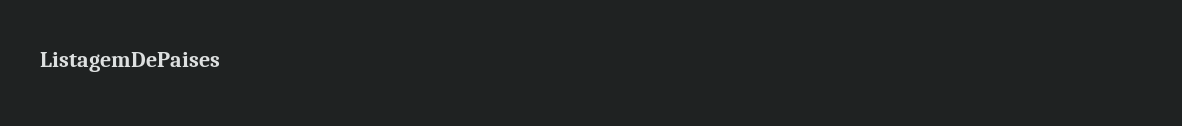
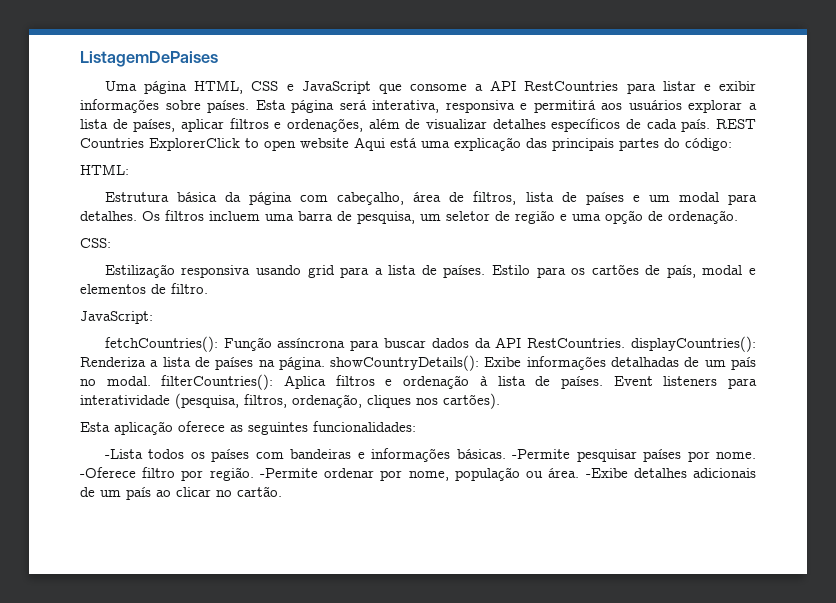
(220, 62) none -> [104,80,756,94] [80,99,757,113] [80,118,756,132] [80,137,732,151] [80,164,129,175] [104,191,757,205] [80,210,738,224] [80,238,111,248] [104,264,756,278] [80,283,208,294] [80,311,153,324] [104,336,756,352] [80,355,756,371] [80,374,758,390] [80,393,500,409] [80,421,416,435] [104,448,756,462] [80,467,756,481] [80,486,282,500] // Uma página HTML, CSS e JavaScript que consome a API RestCountries para listar e exibir informações sobre países. Esta página será interativa, responsiva e permitirá aos usuários explorar a lista de países, aplicar filtros e ordenações, além de visualizar detalhes específicos de cada país. REST Countries ExplorerClick to open website Aqui está uma explicação das principais partes do código: // HTML: // Estrutura básica da página com cabeçalho, área de filtros, lista de países e um modal para detalhes. Os filtros incluem uma barra de pesquisa, um seletor de região e uma opção de ordenação. // CSS: // Estilização responsiva usando grid para a lista de países. Estilo para os cartões de país, modal e elementos de filtro. // JavaScript: // fetchCountries(): Função assíncrona para buscar dados da API RestCountries. displayCountries(): Renderiza a lista de países na página. showCountryDetails(): Exibe informações detalhadas de um país no modal. filterCountries(): Aplica filtros e ordenação à lista de países. Event listeners para interatividade (pesquisa, filtros, ordenação, cliques nos cartões). // Esta aplicação oferece as seguintes funcionalidades: // -Lista todos os países com bandeiras e informações básicas. -Permite pesquisar países por nome. -Oferece filtro por região. -Permite ordenar por nome, população ou área. -Exibe detalhes adicionais de um país ao clicar no cartão.

